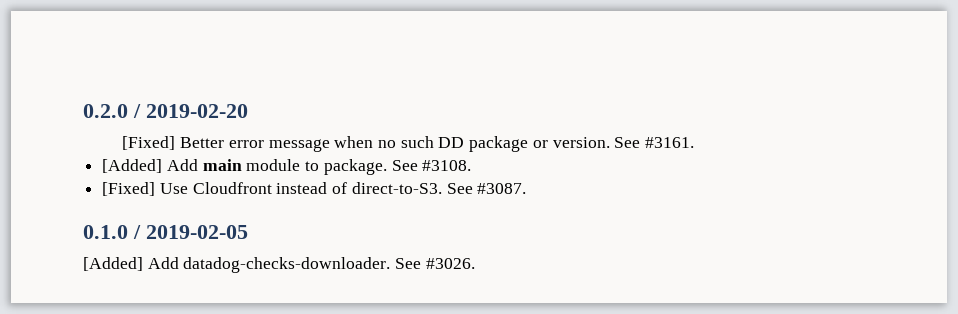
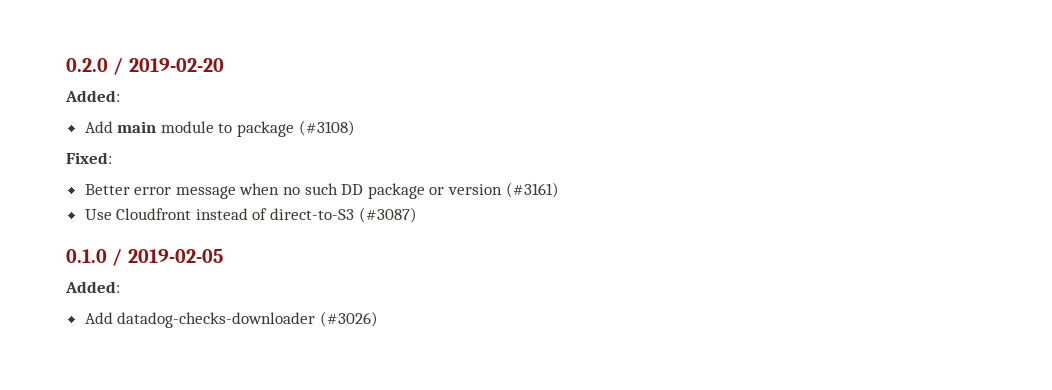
[122,136,176,150] [Fixed] -> [65,90,120,102] [84,120,355,137] [66,152,112,164] Added: // Add main module to package (#3108) // Fixed: //
[552,137,695,148] [102,159,472,175] [102,182,156,196] version. See #3161. // [Added] Add main module to package. See #3108. // [Fixed] -> [448,182,559,198] version (#3161) //
[351,182,527,194] direct-to-S3. See #3087. -> [270,207,417,223] direct-to-S3 (#3087)
[83,257,475,273] [Added] Add datadog-checks-downloader. See #3026. -> [65,281,120,293] [84,311,378,328] Added: // Add datadog-checks-downloader (#3026)

